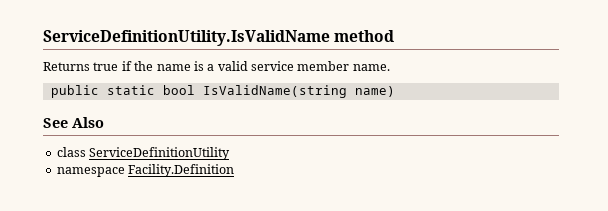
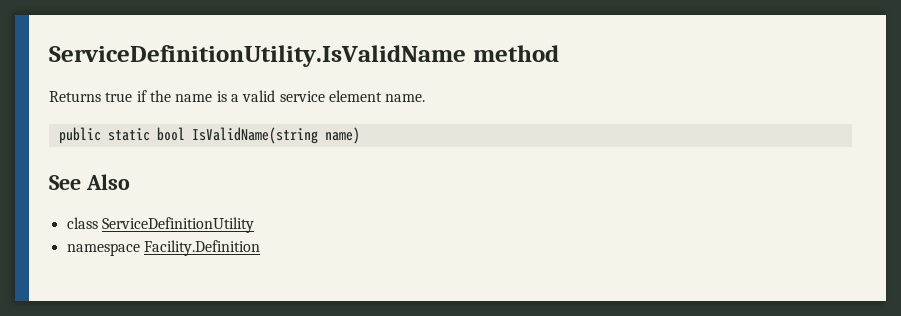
[297,61,350,71] member -> [328,90,382,102] element

